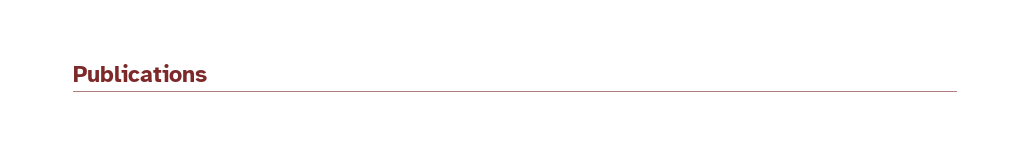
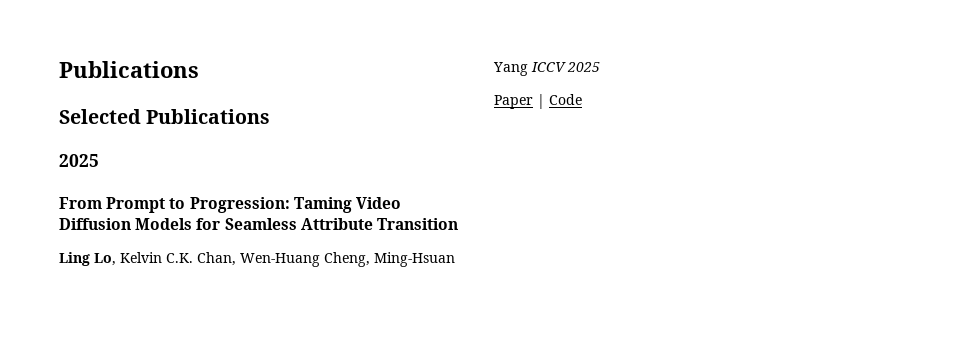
[73,64,207,82] Publications -> [59,61,199,78] [59,109,271,124] [59,154,99,167] [59,197,401,213] [59,218,458,230] [59,252,455,267] [493,62,600,76] [494,94,582,109] Publications // Selected Publications // 2025 // From Prompt to Progression: Taming Video Diffusion Models for Seamless Attribute Transition // Ling Lo, Kelvin C.K. Chan, Wen-Huang Cheng, Ming-Hsuan Yang ICCV 2025 // Paper | Code

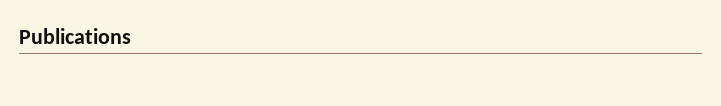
[59,61,199,78] [59,109,271,124] [59,154,99,167] [59,197,401,213] [59,218,458,230] [59,252,455,267] [493,62,600,76] [494,94,582,109] Publications // Selected Publications // 2025 // From Prompt to Progression: Taming Video Diffusion Models for Seamless Attribute Transition // Ling Lo, Kelvin C.K. Chan, Wen-Huang Cheng, Ming-Hsuan Yang ICCV 2025 // Paper | Code -> [19,28,131,44] Publications

